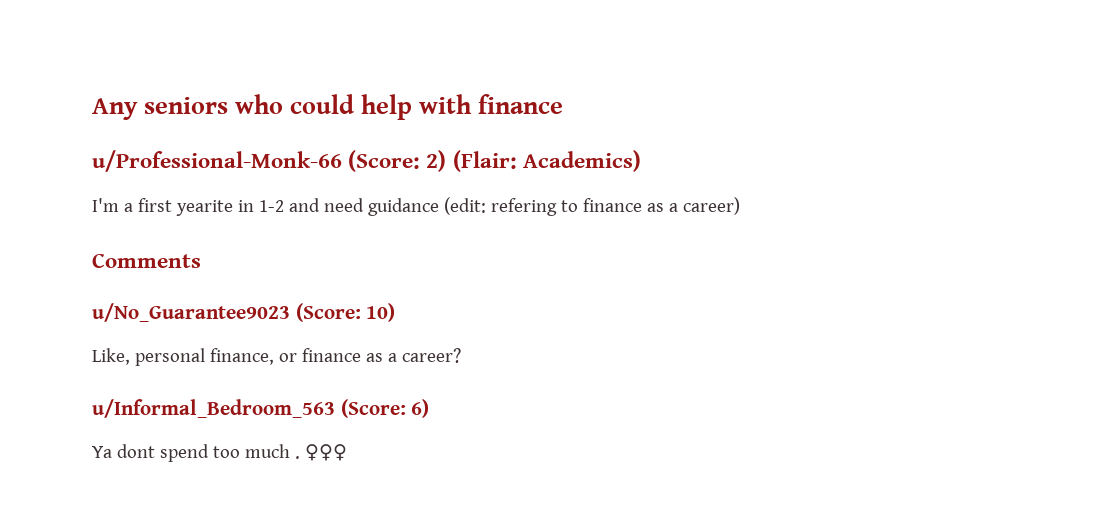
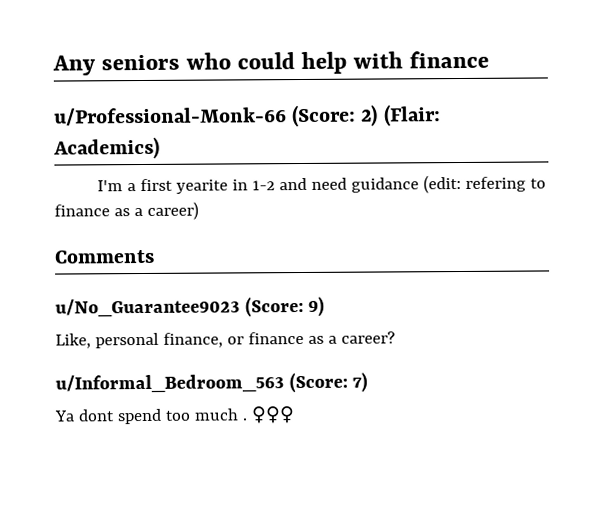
[366,303,396,322] 10) -> [308,296,326,317] 9)
[411,399,430,418] 6) -> [352,372,369,393] 7)

